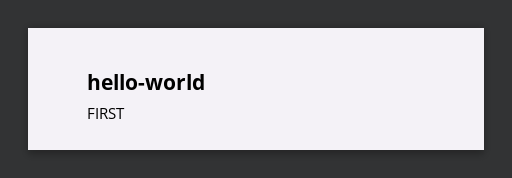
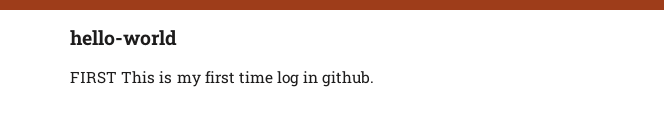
(125, 113) none -> [121,71,375,87] This is my first time log in github.

